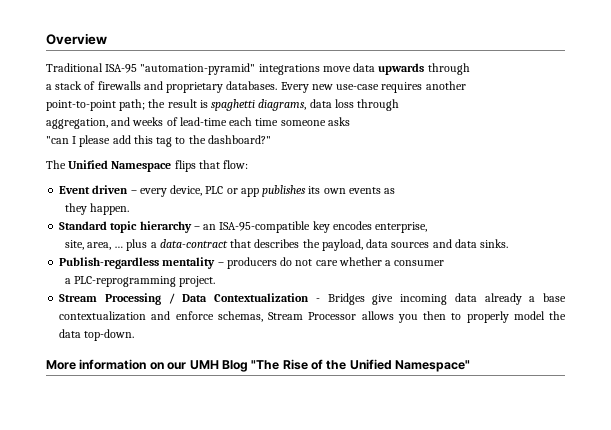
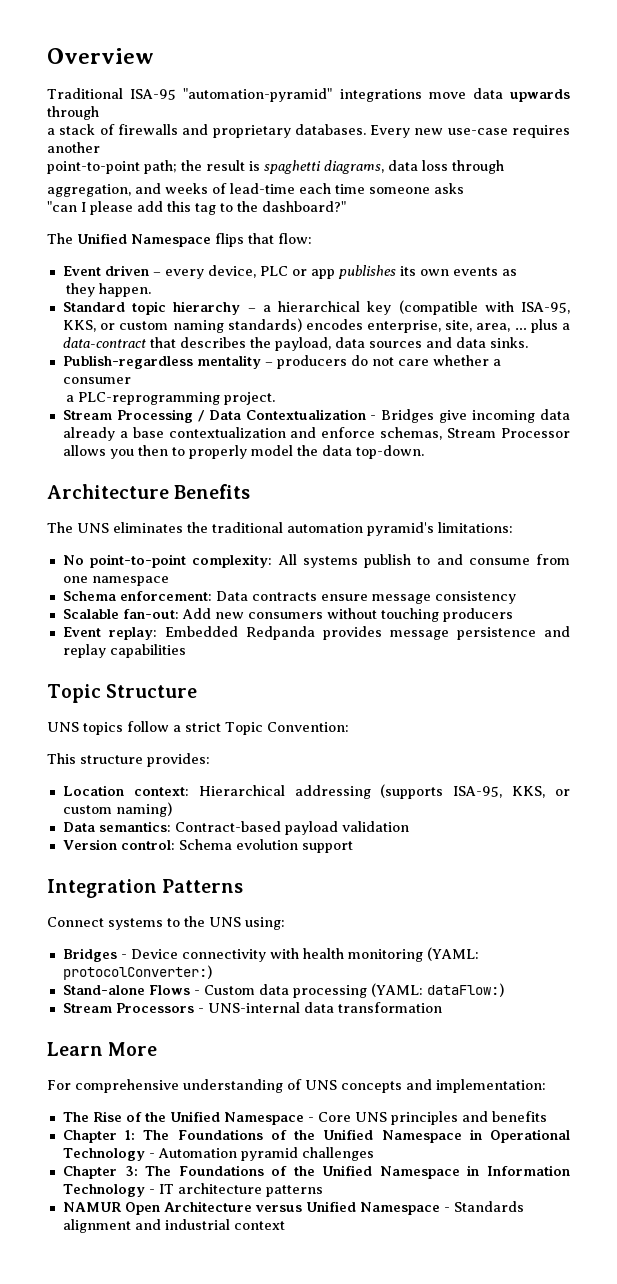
[203,221,330,233] an ISA-95-compatible key -> [262,300,570,315] [62,318,302,333] a hierarchical key (compatible with ISA-95, KKS, or custom naming standards)
(428, 227) // -> (442, 326) none
[46,359,471,372] More information on our UMH Blog "The Rise of the Unified Namespace" -> [47,484,251,499] [47,522,513,536] [62,554,570,568] [62,576,169,586] [62,591,516,604] [62,608,513,622] [62,626,570,640] [62,644,186,658] [47,684,198,703] [47,721,349,735] [47,753,210,767] [62,784,570,799] [62,802,172,817] [62,821,409,835] [62,839,353,853] [47,879,244,898] [47,916,285,930] [62,947,479,962] [62,965,212,980] [62,983,504,998] [62,1002,442,1013] [47,1042,158,1056] [47,1079,546,1093] [62,1111,547,1125] [62,1129,570,1143] [62,1147,374,1161] [62,1165,571,1179] [62,1183,323,1197] [62,1201,524,1215] [62,1219,285,1233] Architecture Benefits // The UNS eliminates the traditional automation pyramid's limitations: // No point-to-point complexity: All systems publish to and consume from one namespace // Schema enforcement: Data contracts ensure message consistency // Scalable fan-out: Add new consumers without touching producers // Event replay: Embedded Redpanda provides message persistence and replay capabilities // Topic Structure // UNS topics follow a strict Topic Convention: // This structure provides: // Location context: Hierarchical addressing (supports ISA-95, KKS, or custom naming) // Data semantics: Contract-based payload validation // Version control: Schema evolution support // Integration Patterns // Connect systems to the UNS using: // Bridges - Device connectivity with health monitoring (YAML: protocolConverter:) // Stand-alone Flows - Custom data processing (YAML: dataFlow:) // Stream Processors - UNS-internal data transformation // Learn More // For comprehensive understanding of UNS concepts and implementation: // The Rise of the Unified Namespace - Core UNS principles and benefits // Chapter 1: The Foundations of the Unified Namespace in Operational Technology - Automation pyramid challenges // Chapter 3: The Foundations of the Unified Namespace in Information Technology - IT architecture patterns // NAMUR Open Architecture versus Unified Namespace - Standards alignment and industrial context

